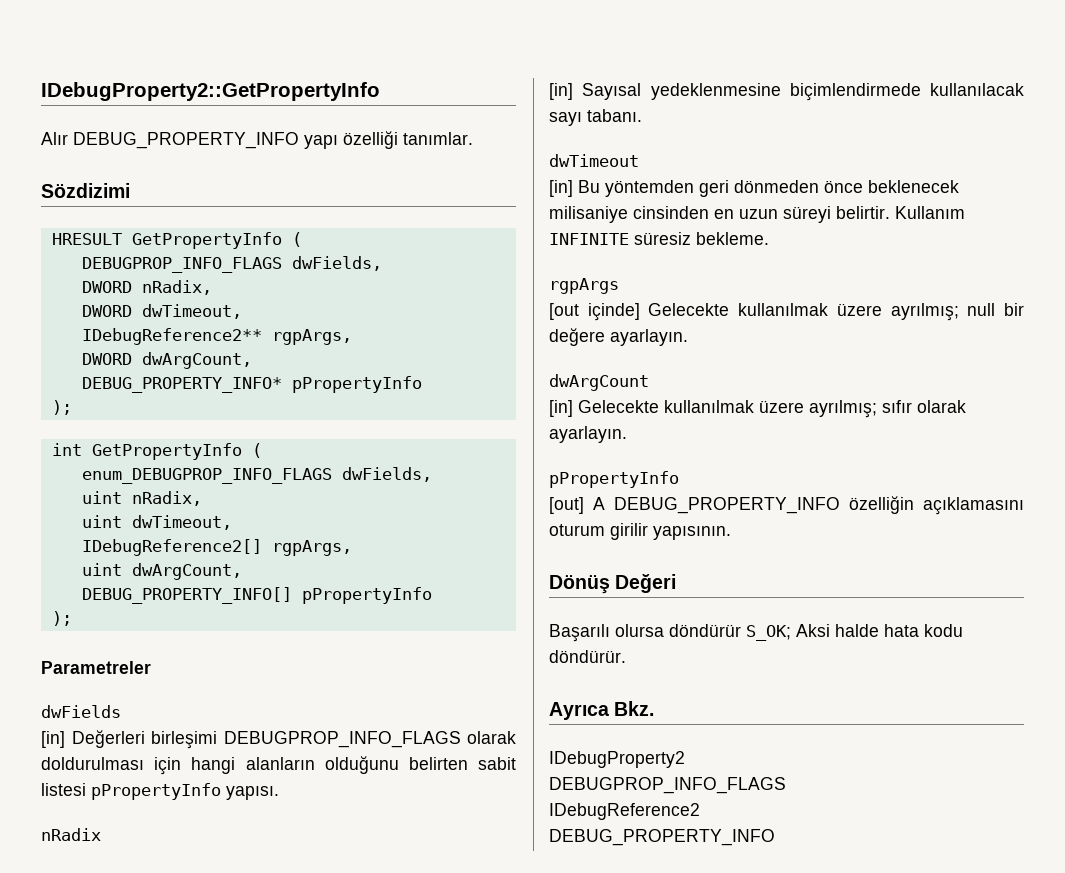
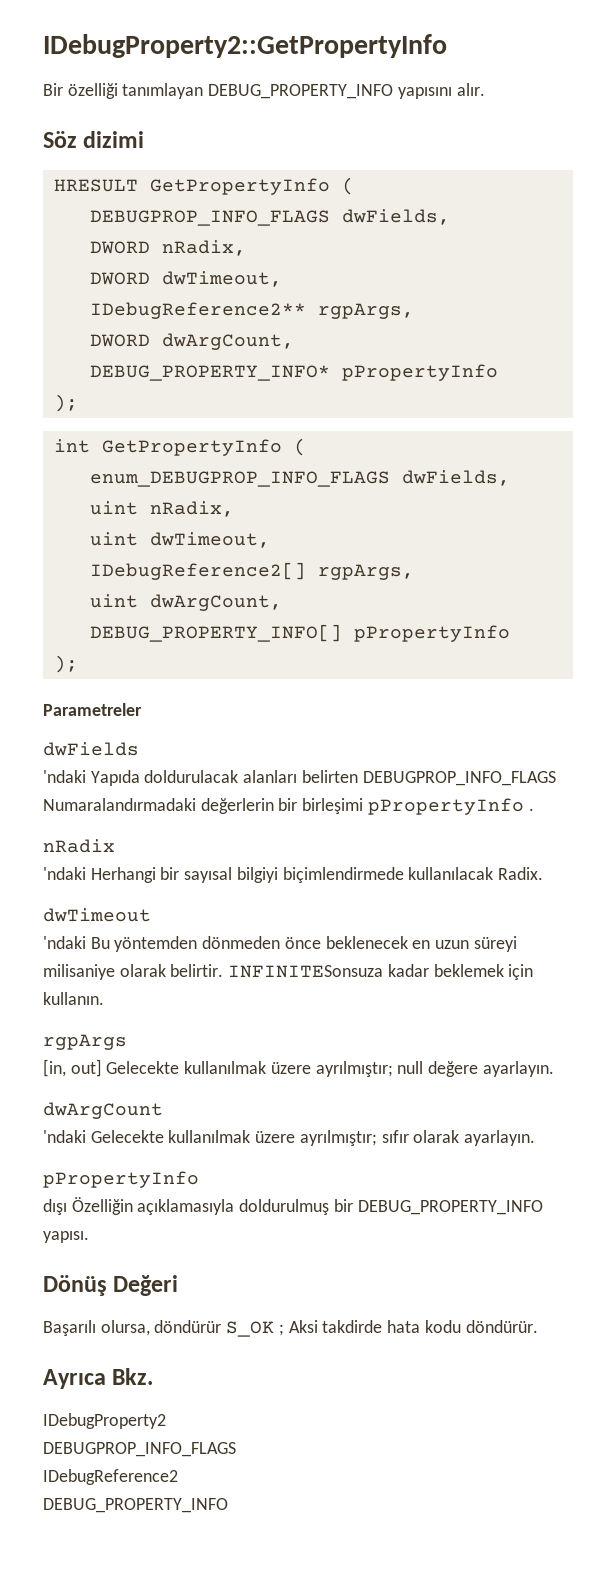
[41,131,473,149] [41,183,130,198] Alır DEBUG_PROPERTY_INFO yapı özelliği tanımlar. // Sözdizimi -> [43,83,485,99] [43,131,145,148] Bir özelliği tanımlayan DEBUG_PROPERTY_INFO yapısını alır. // Söz dizimi
[41,730,516,749] [41,756,516,775] [41,783,279,800] [41,828,101,841] [549,83,1024,101] [549,109,642,126] [in] Değerleri birleşimi DEBUGPROP_INFO_FLAGS olarak doldurulması için hangi alanların olduğunu belirten sabit listesi pPropertyInfo yapısı. // nRadix // [in] Sayısal yedeklenmesine biçimlendirmede kullanılacak sayı tabanı. -> [43,770,556,786] [43,798,534,815] [43,839,115,853] [43,867,544,883] 'ndaki Yapıda doldurulacak alanları belirten DEBUGPROP_INFO_FLAGS Numaralandırmadaki değerlerin bir birleşimi pPropertyInfo . // nRadix // 'ndaki Herhangi bir sayısal bilgiyi biçimlendirmede kullanılacak Radix.
[549,180,573,197] [in] -> [43,936,86,949] 'ndaki
[699,180,729,197] geri -> (198, 944) none
[549,206,709,223] milisaniye cinsinden -> (408, 942) none
[836,206,965,219] [549,232,769,245] belirtir. Kullanım INFINITE süresiz bekleme. -> [43,964,534,980] [43,992,104,1005] milisaniye olarak belirtir. INFINITESonsuza kadar beklemek için kullanın.
[549,303,1024,321] [out içinde] Gelecekte kullanılmak üzere ayrılmış; null bir -> [43,1059,424,1077] [in, out] Gelecekte kullanılmak üzere ayrılmıştır; null
[549,400,877,418] [in] Gelecekte kullanılmak üzere ayrılmış; -> [43,1130,377,1146] 'ndaki Gelecekte kullanılmak üzere ayrılmıştır;
[549,496,1024,515] [549,523,731,540] [549,574,677,594] [549,624,879,642] [out] A DEBUG_PROPERTY_INFO özelliğin açıklamasını oturum girilir yapısının. // Dönüş Değeri // Başarılı olursa döndürür S_OK; Aksi halde -> [43,1197,543,1215] [43,1231,89,1243] [43,1275,179,1296] [43,1320,383,1337] dışı Özelliğin açıklamasıyla doldurulmuş bir DEBUG_PROPERTY_INFO yapısı. // Dönüş Değeri // Başarılı olursa, döndürür S_OK ; Aksi takdirde

